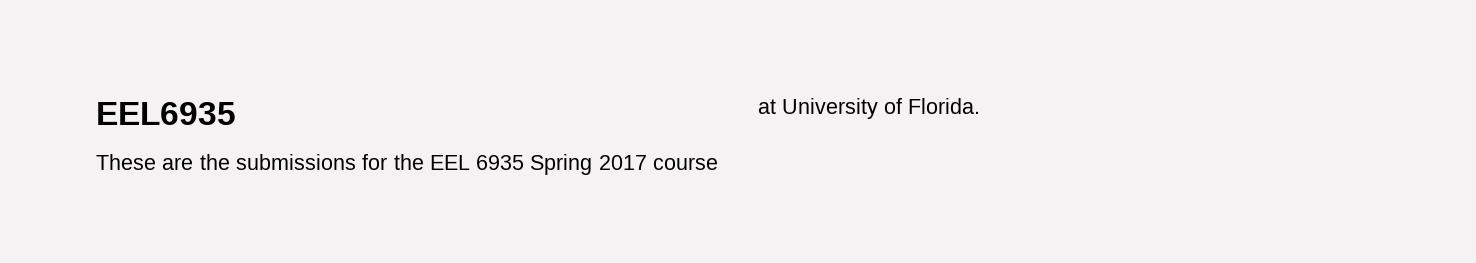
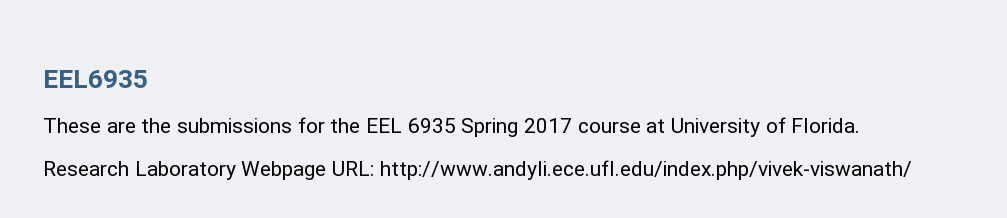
(980, 106) none -> [43,160,912,180] // Research Laboratory Webpage URL: http://www.andyli.ece.ufl.edu/index.php/vivek-viswanath/

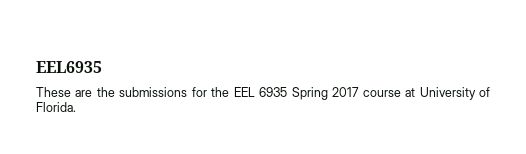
[43,160,912,180] // Research Laboratory Webpage URL: http://www.andyli.ece.ufl.edu/index.php/vivek-viswanath/ -> (76, 107) none

